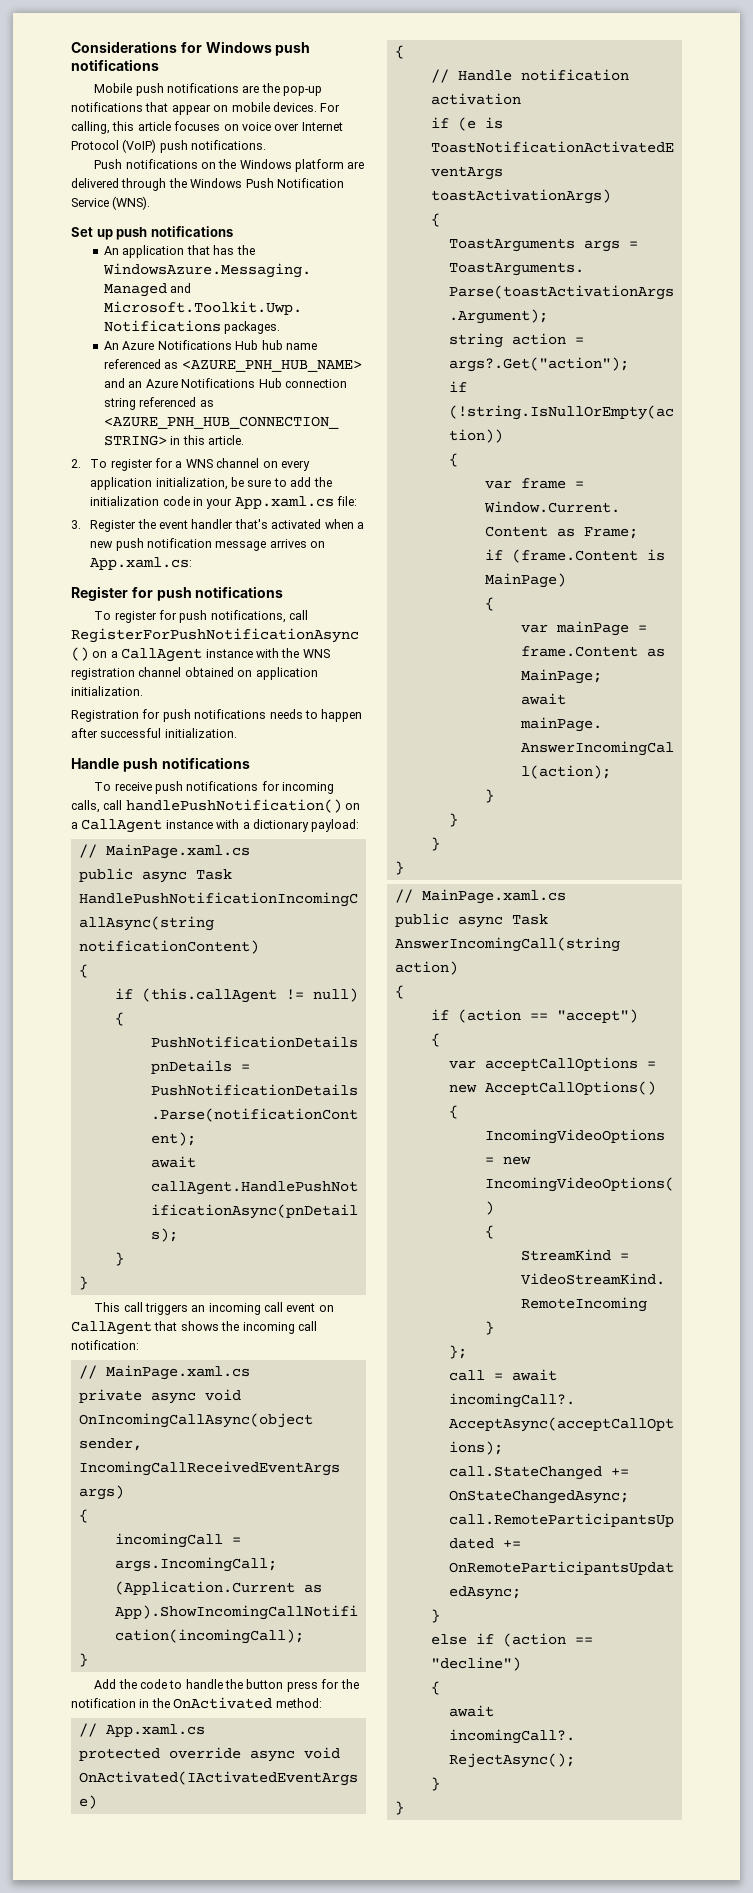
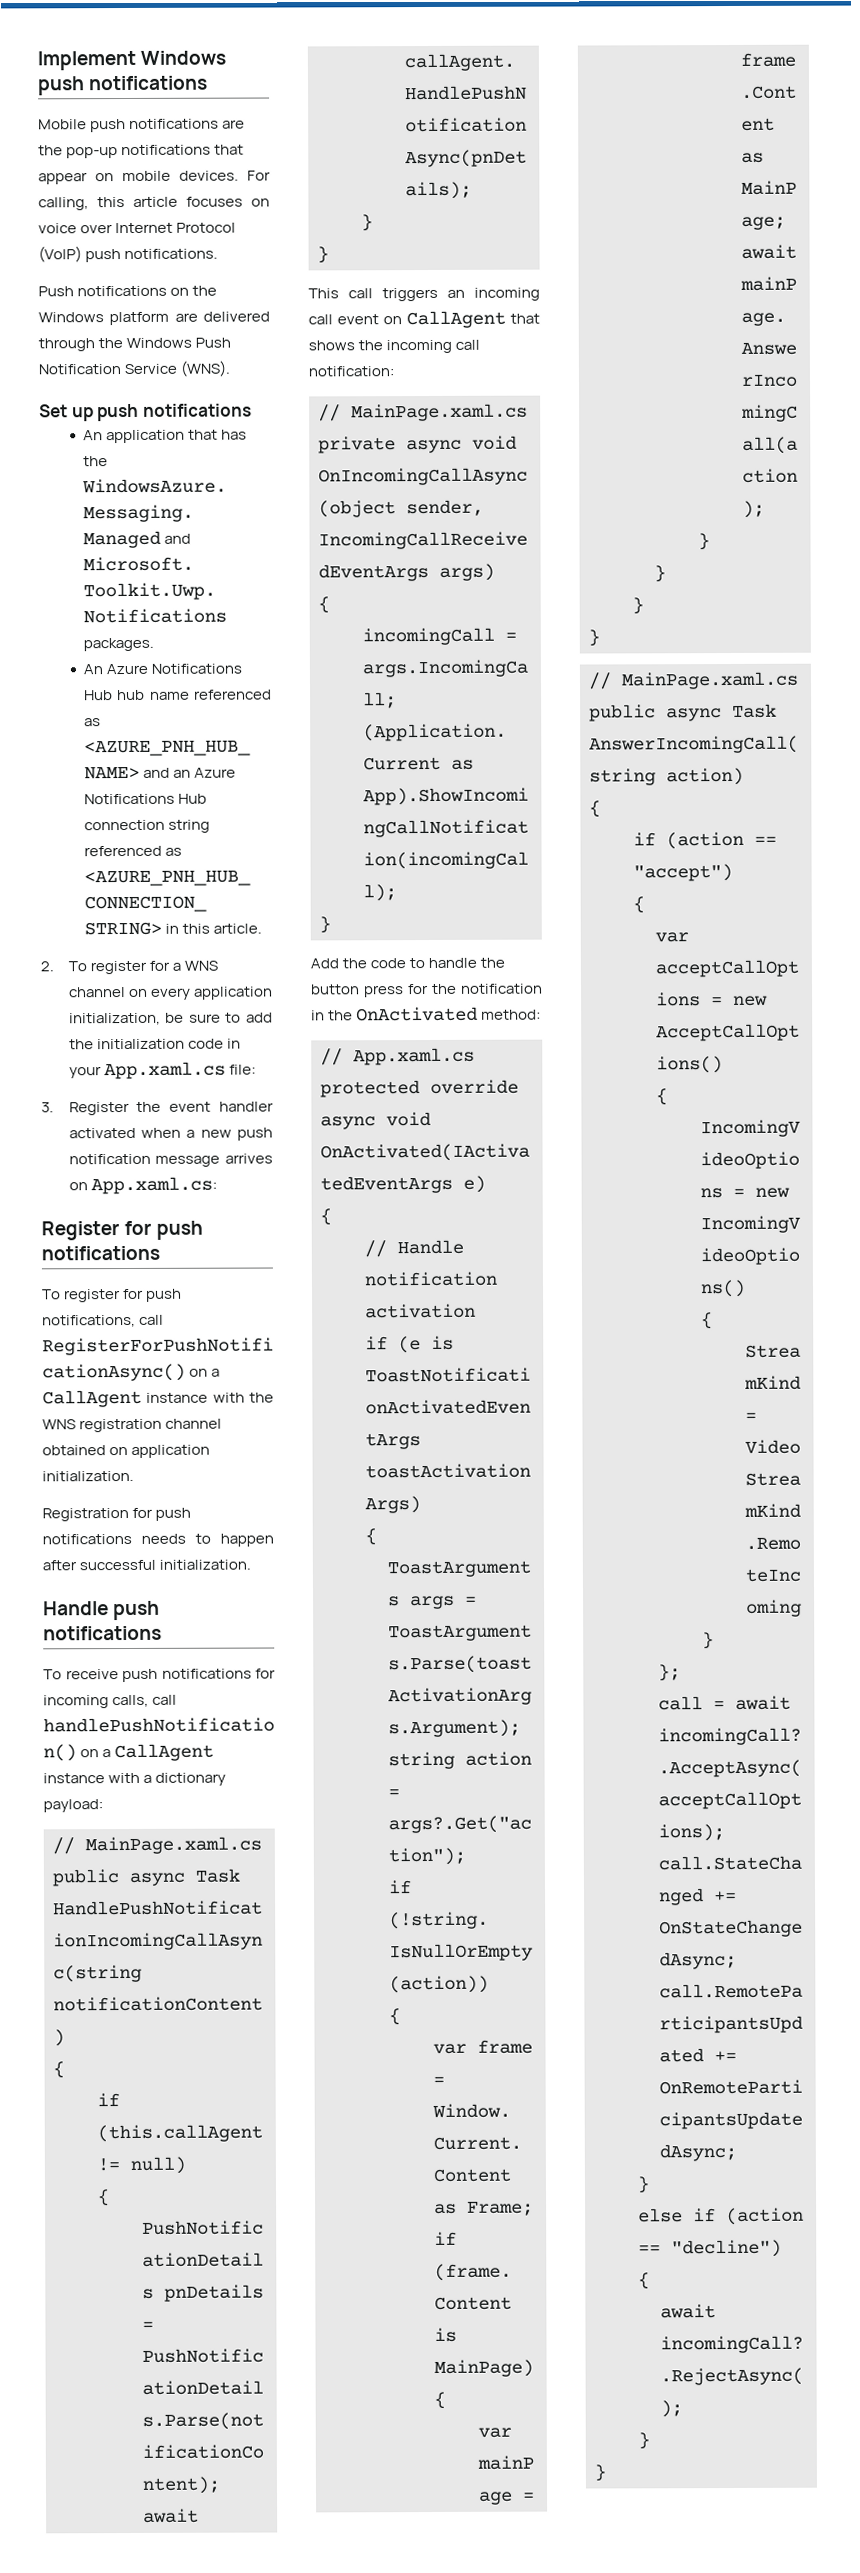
[71,41,202,53] Considerations for -> [37,50,136,71] Implement
[234,519,268,529] that's -> (274, 1106) none

